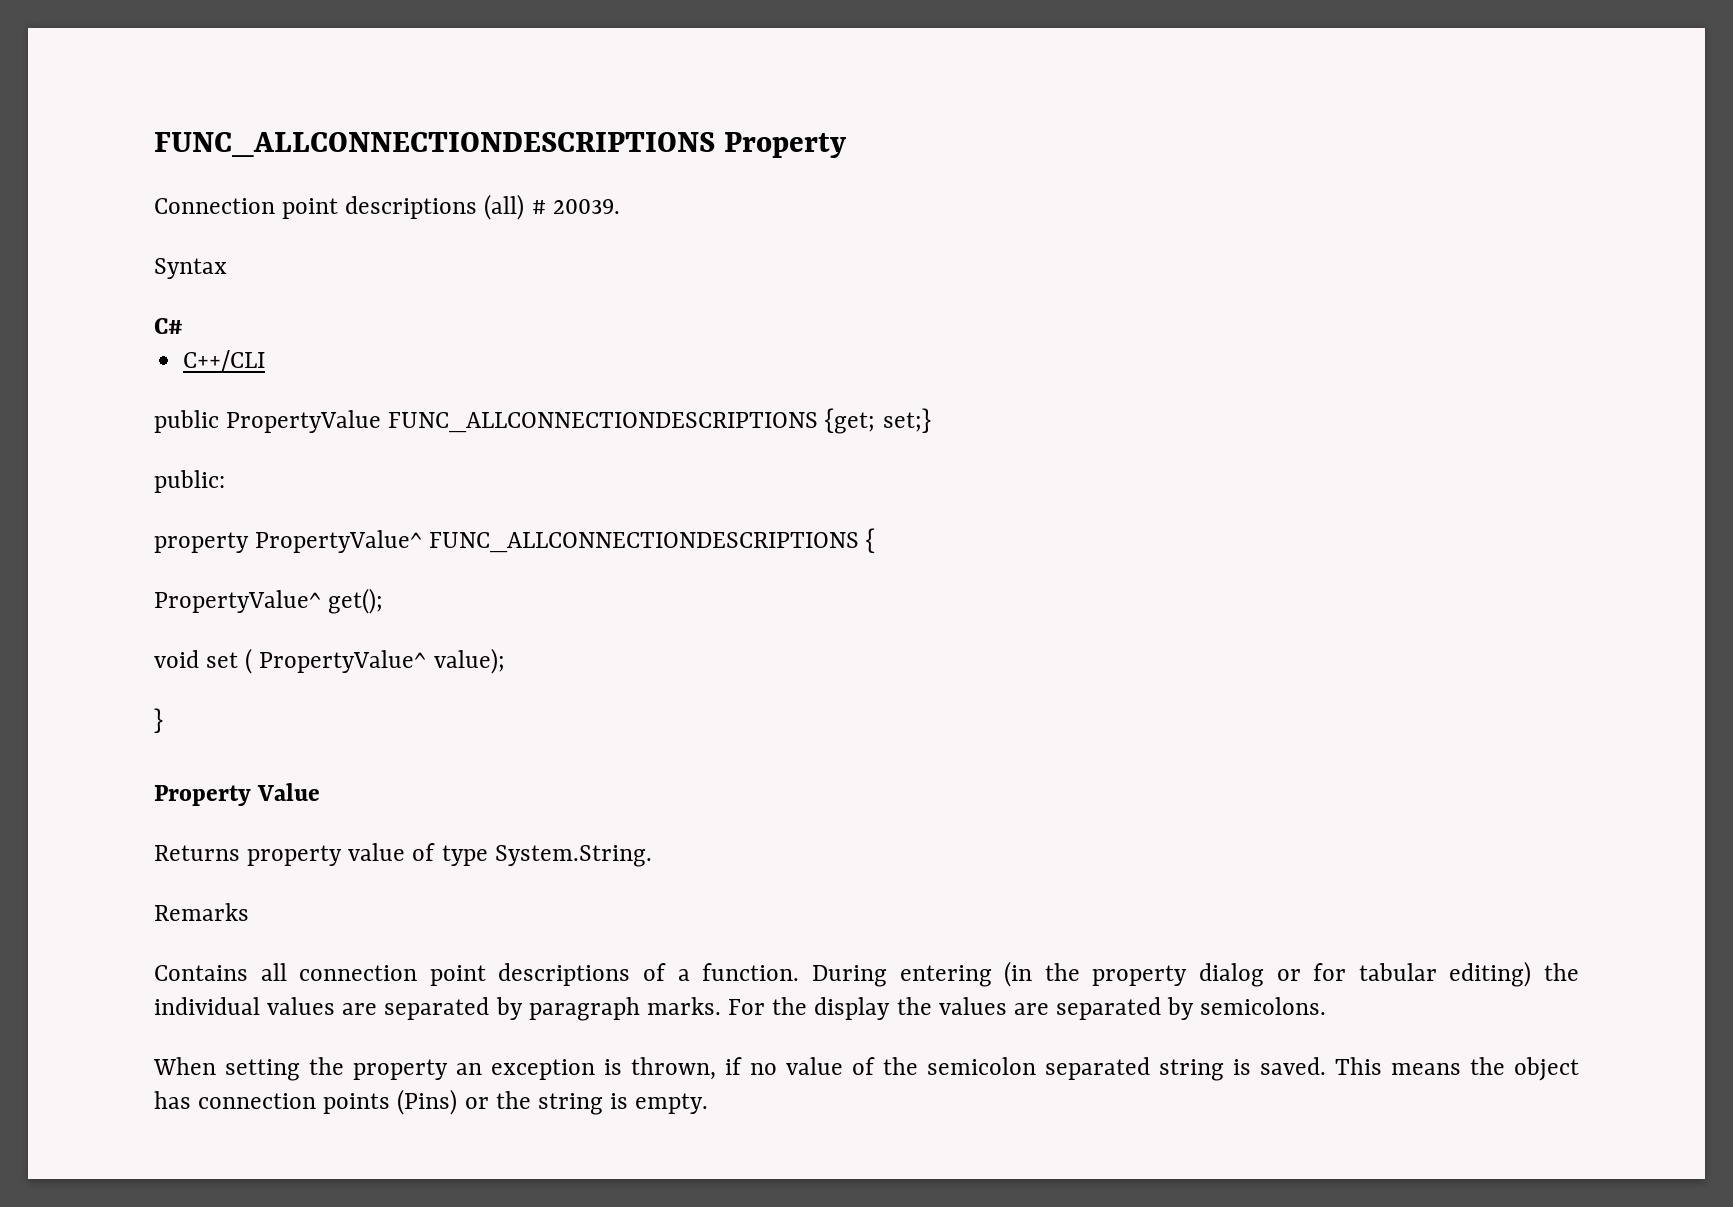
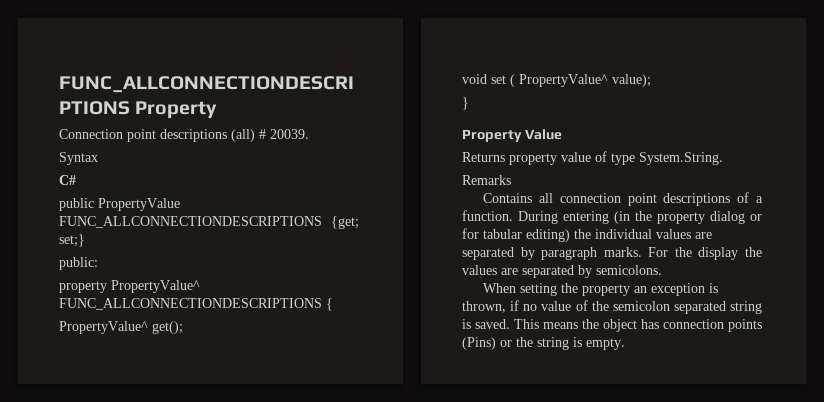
[183,350,266,371] // C++/CLI -> (76, 180) none

